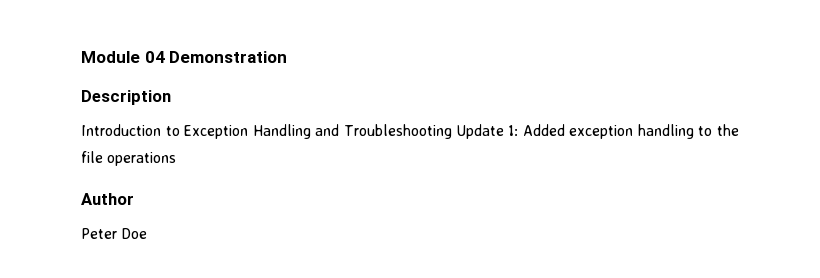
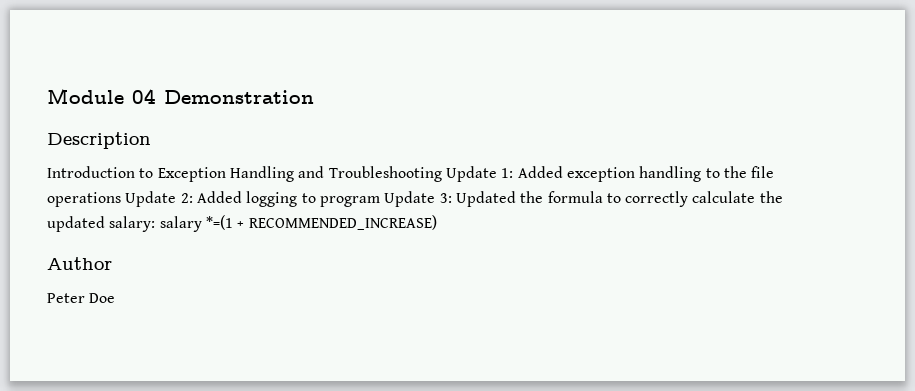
(177, 159) none -> [125,191,783,207] [47,215,437,232] Update 2: Added logging to program Update 3: Updated the formula to correctly calculate the updated salary: salary *=(1 + RECOMMENDED_INCREASE)

